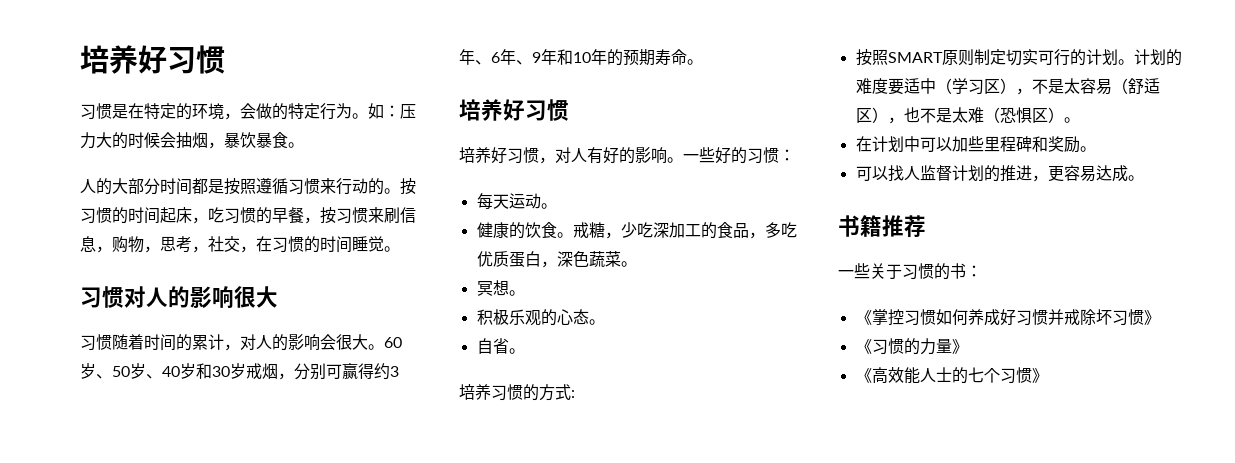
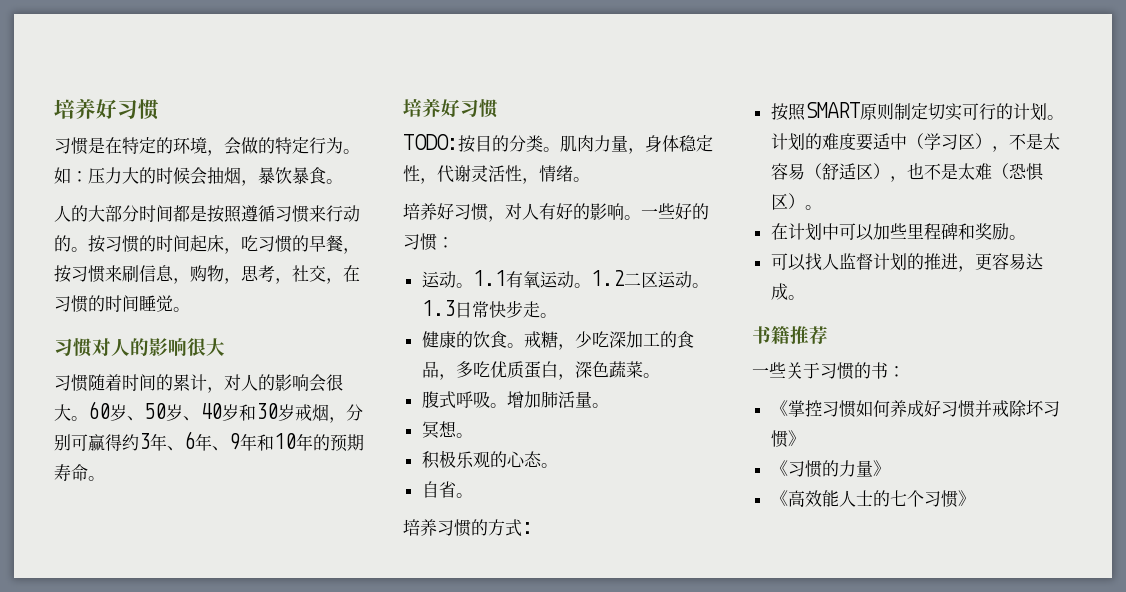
(569, 110) none -> [403,134,713,154] [403,165,590,184] // TODO:按目的分类。肌肉力量，身体稳定性，代谢灵活性，情绪。
[476,193,557,209] 每天运动。 -> [421,270,709,288] [421,300,557,318] 运动。1.1有氧运动。1.2二区运动。1.3日常快步走。
(637, 264) none -> [421,391,609,409] // 腹式呼吸。增加肺活量。

